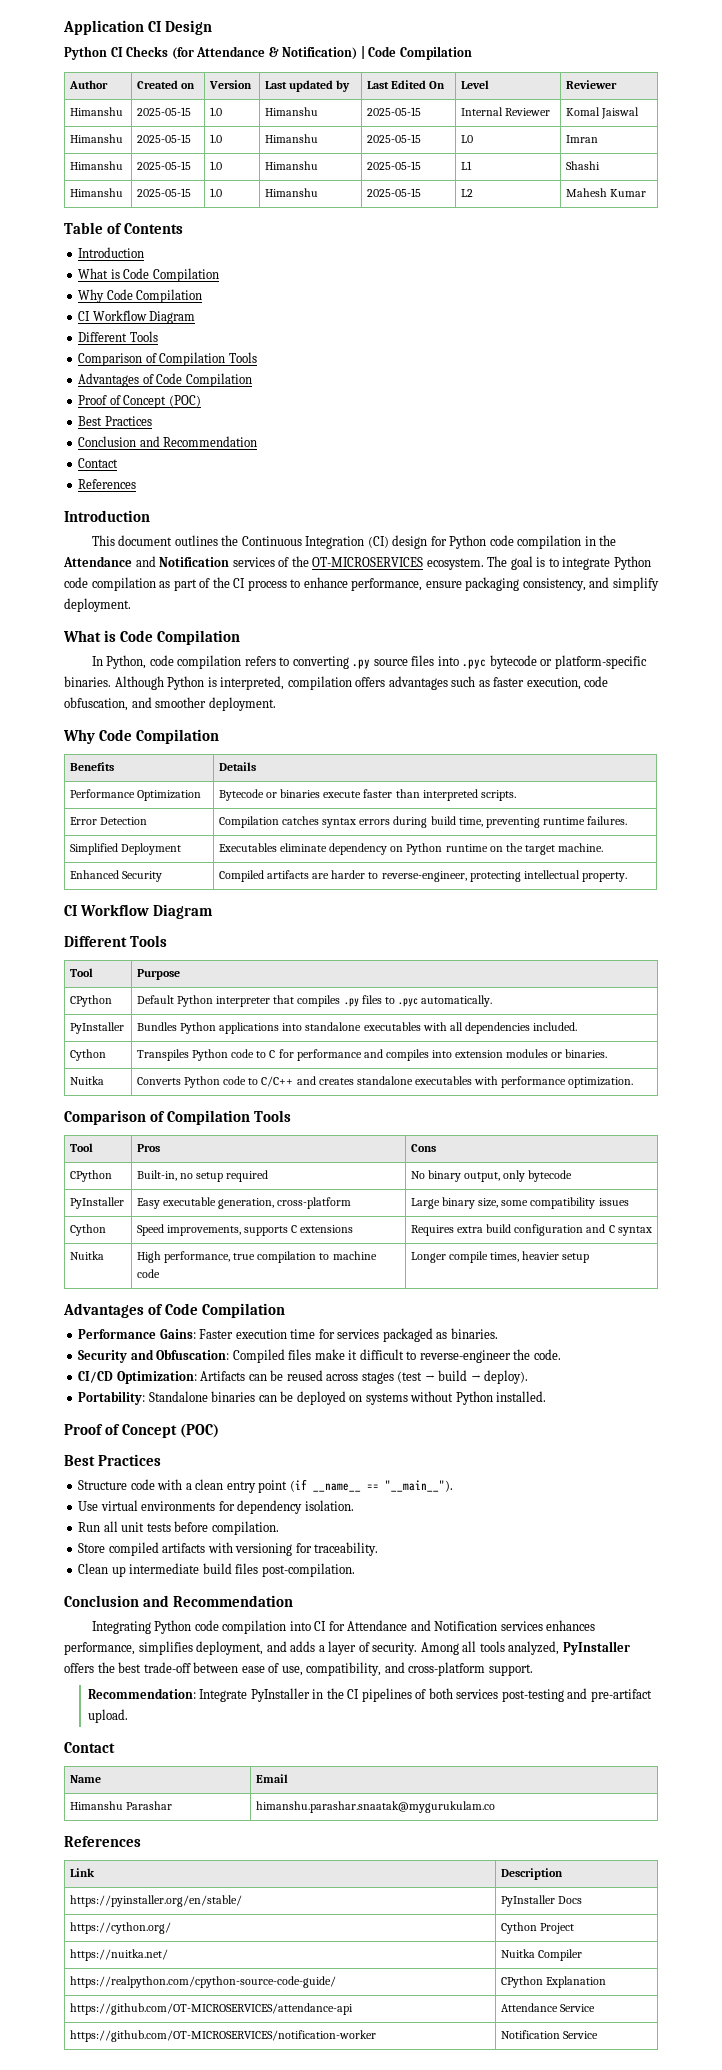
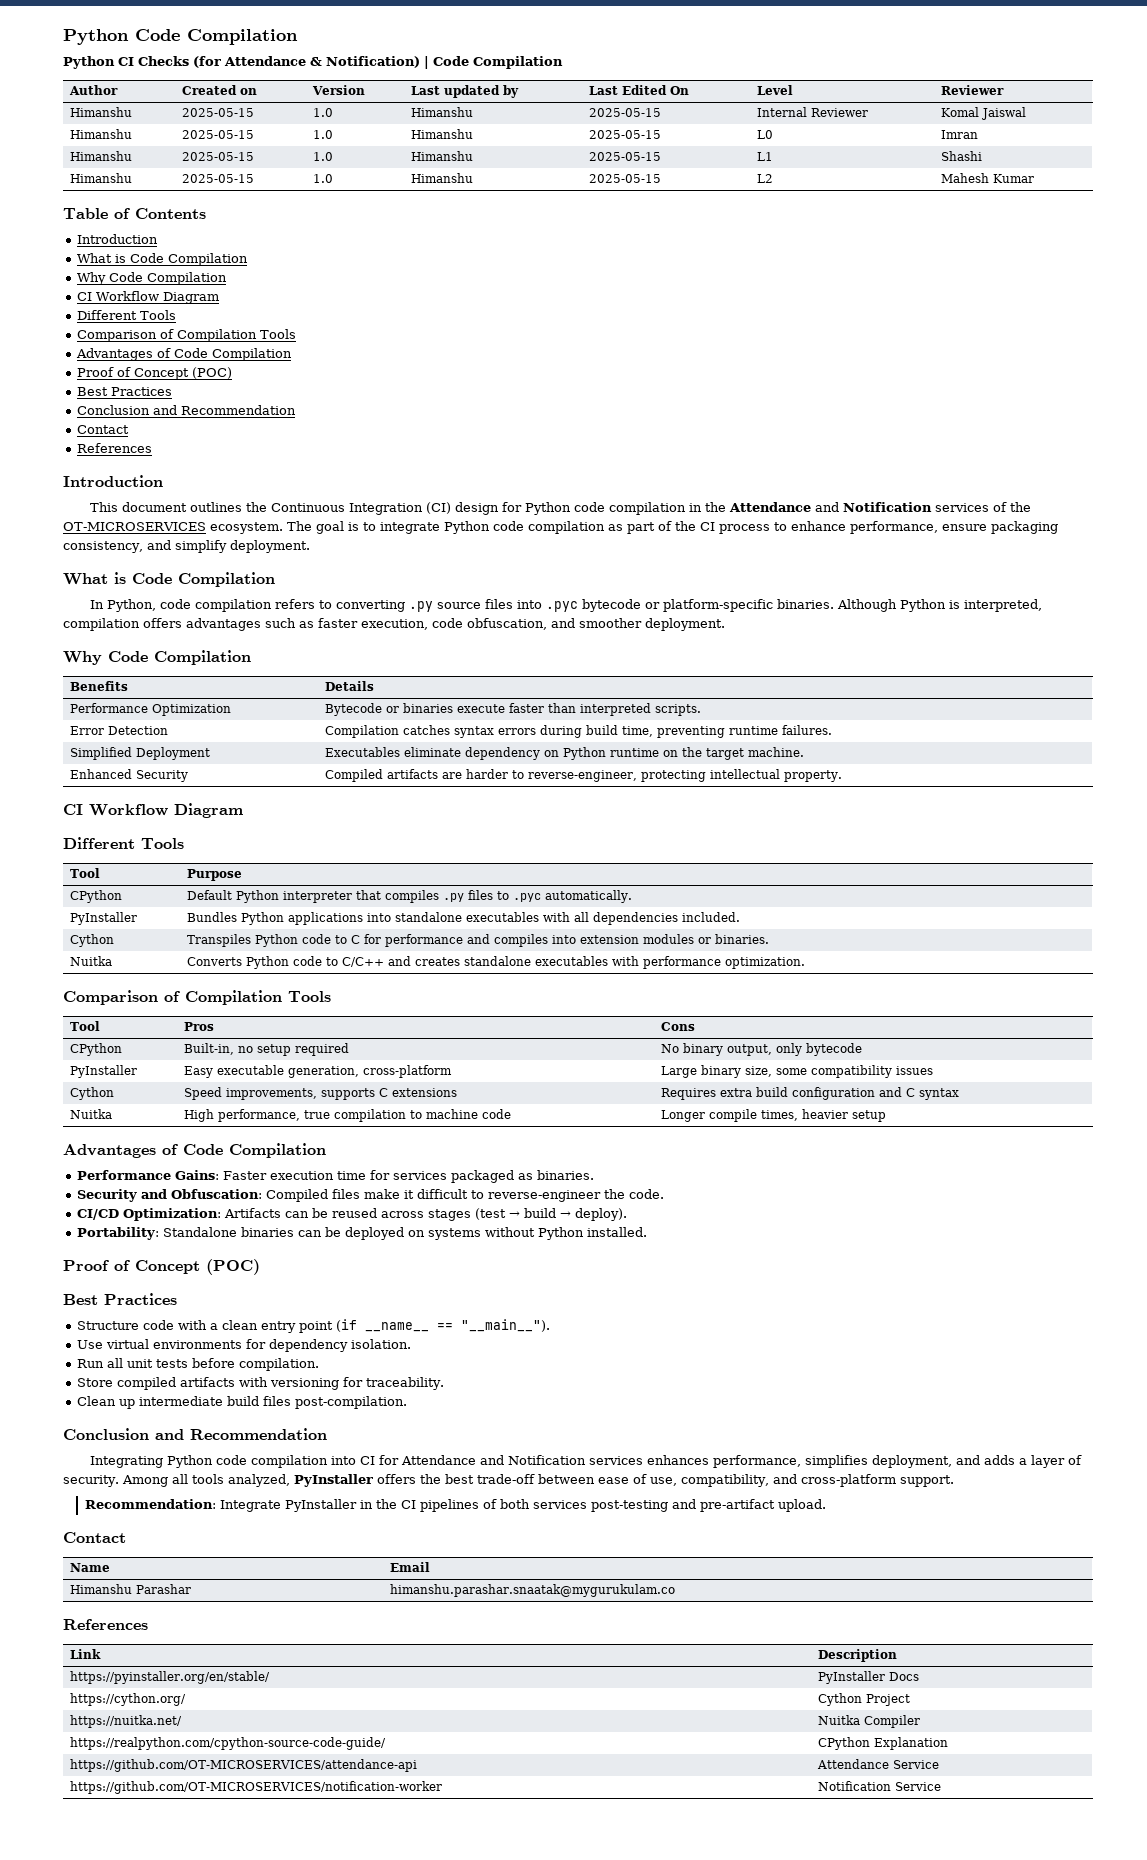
[63,20,213,35] Application CI Design -> [63,29,298,45] Python Code Compilation

